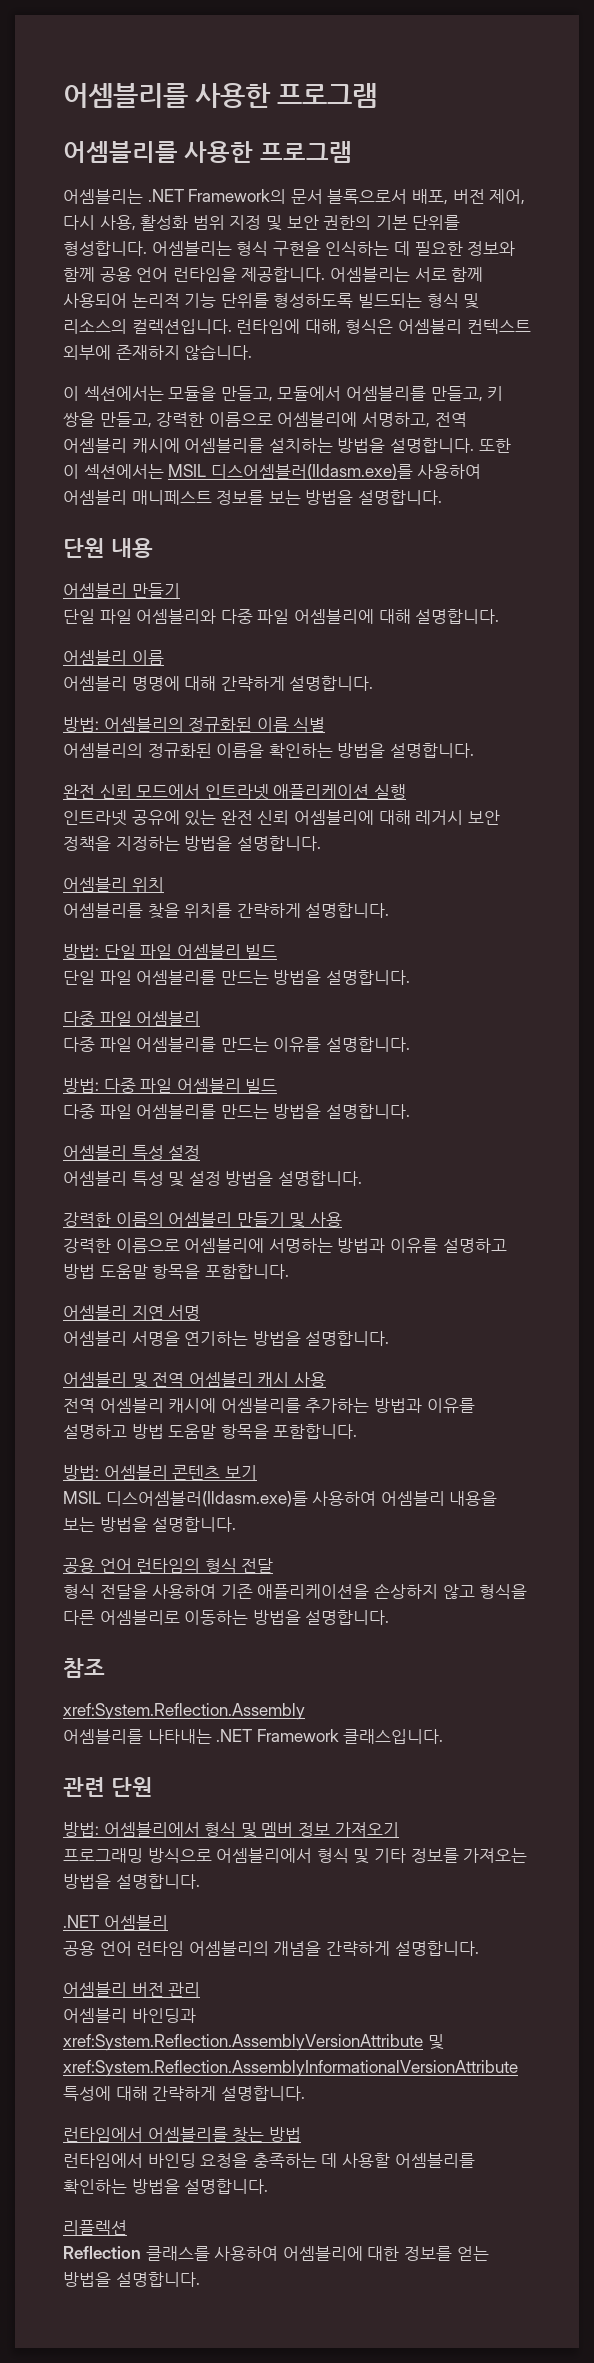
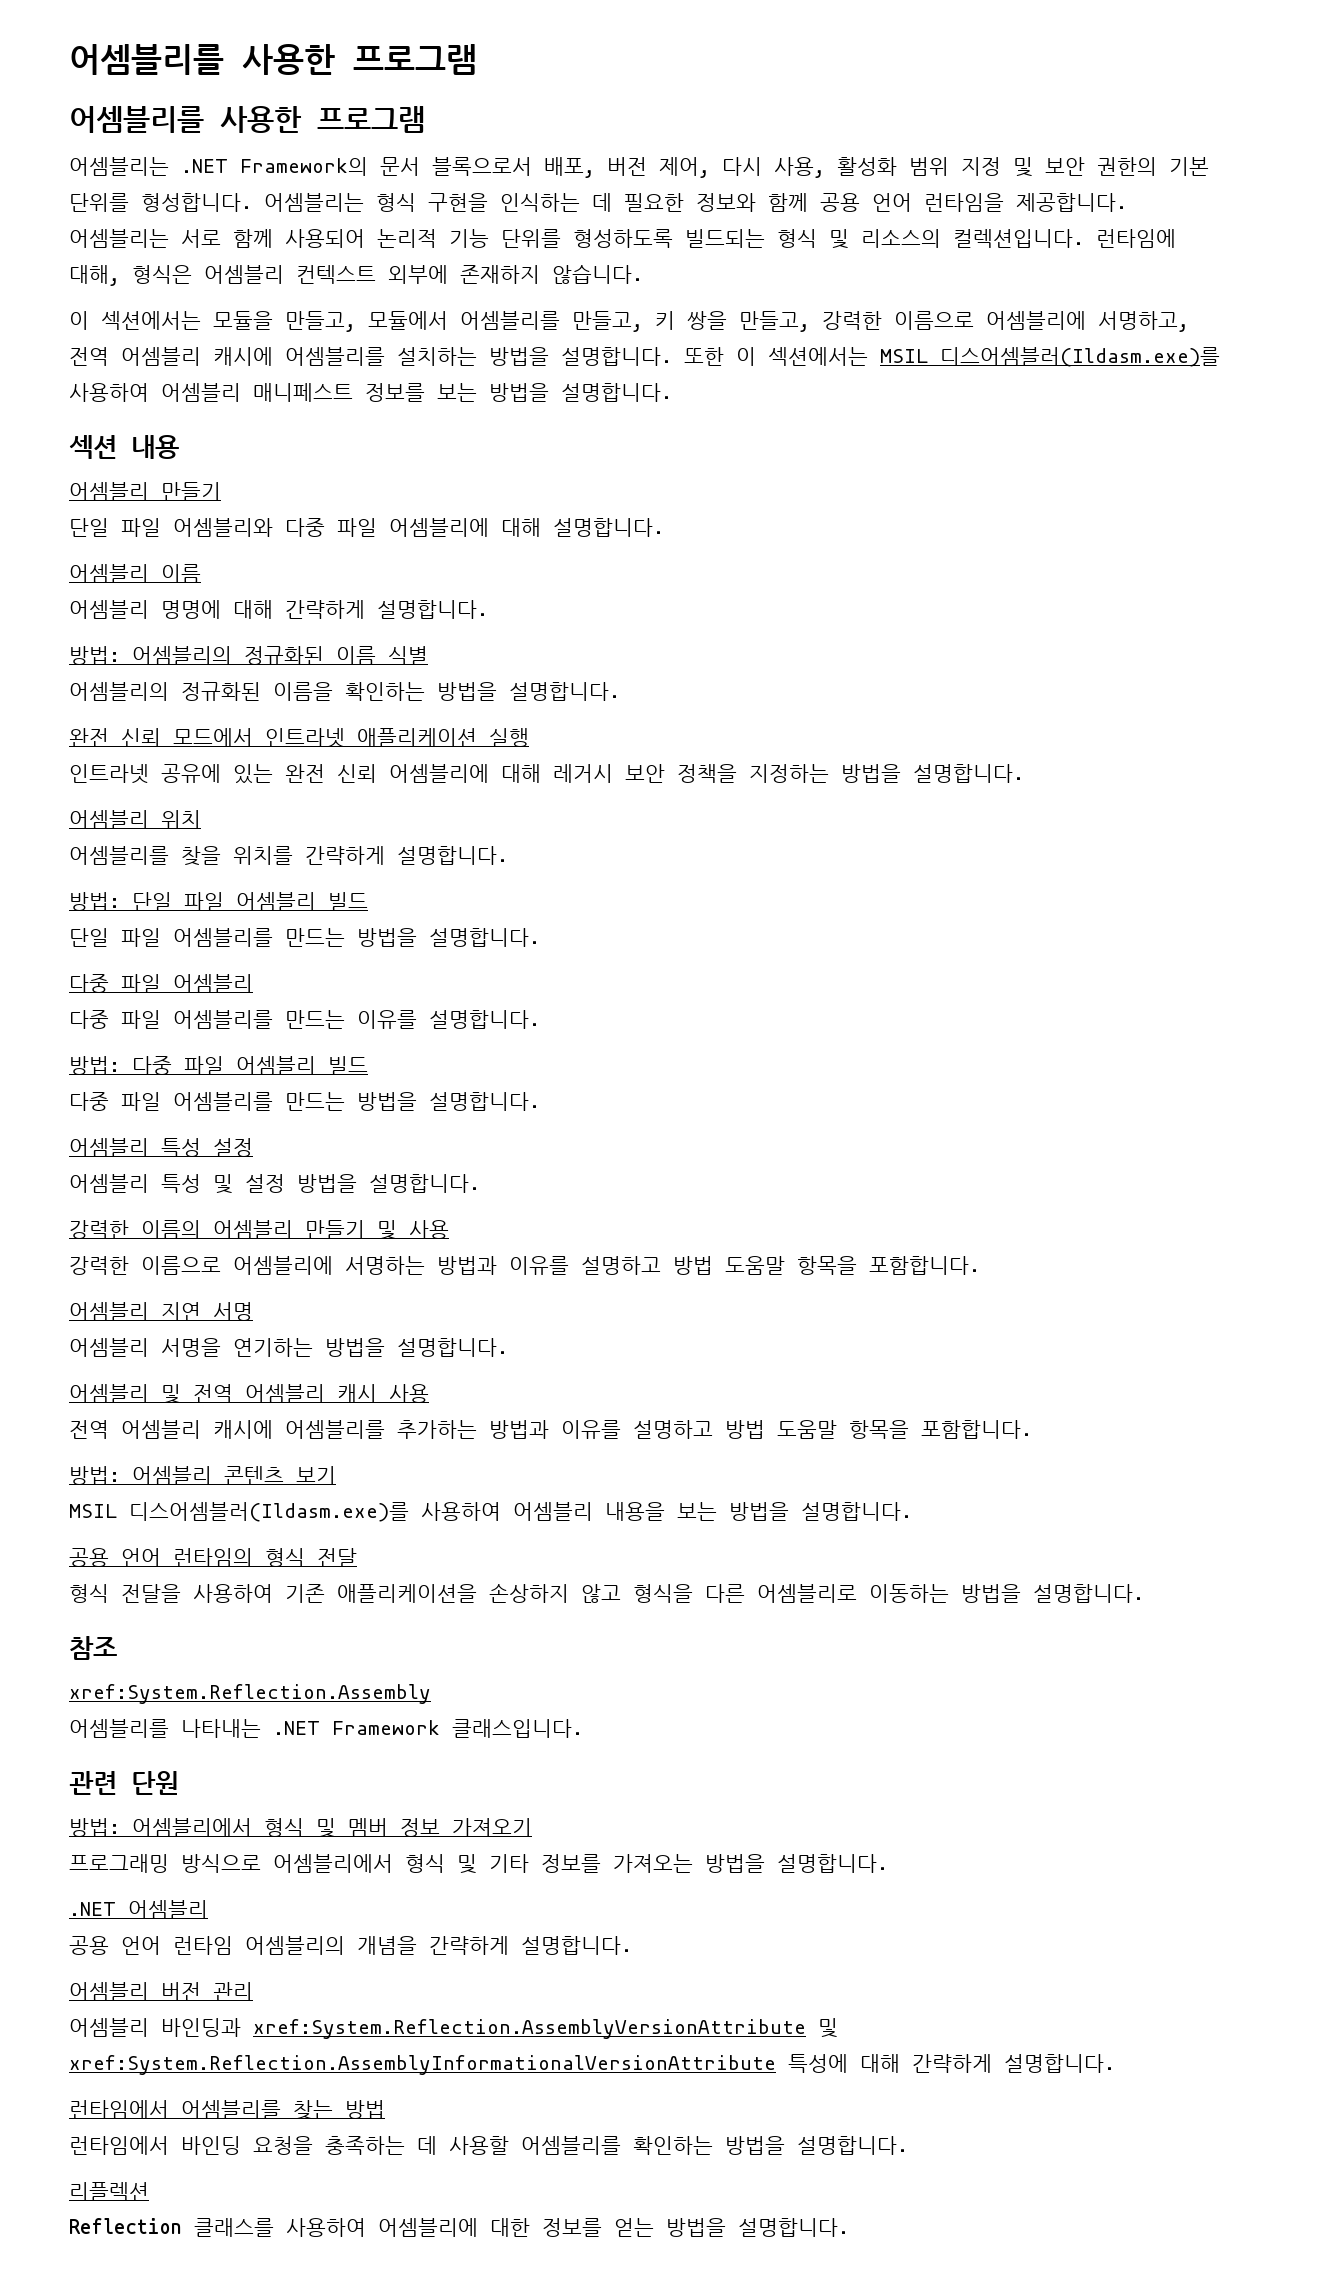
[63,538,105,558] 단원 -> [69,435,117,459] 섹션

